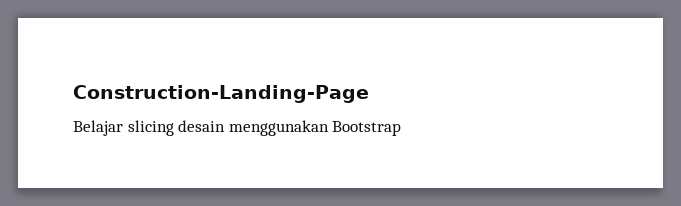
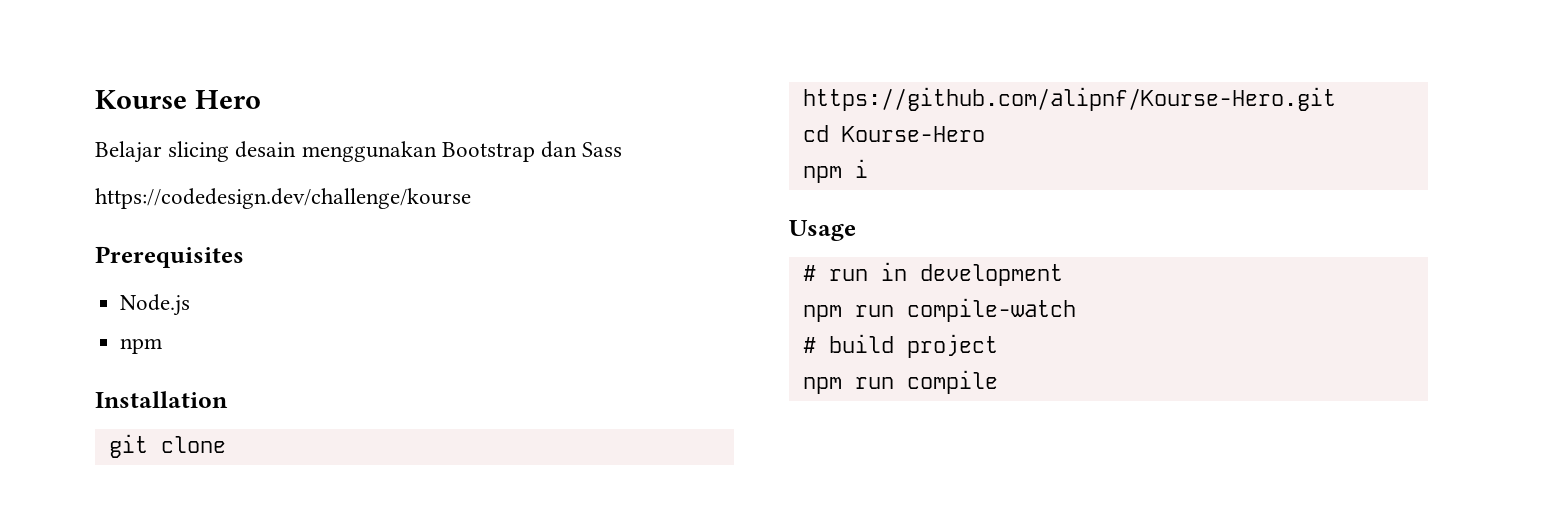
[73,85,369,103] Construction-Landing-Page -> [95,90,261,109] Kourse Hero
(402, 128) none -> [541,141,623,158] [95,188,471,209] [95,246,244,268] [120,294,191,316] [120,338,163,354] [95,391,228,408] [108,434,226,458] [802,87,1336,111] [802,125,985,142] [802,159,868,183] [789,220,856,241] [802,262,1063,286] [802,298,1076,322] [802,334,998,358] [802,370,998,394] dan Sass // https://codedesign.dev/challenge/kourse // Prerequisites // Node.js // npm // Installation // git clone https://github.com/alipnf/Kourse-Hero.git // cd Kourse-Hero // npm i // Usage // # run in development // npm run compile-watch // # build project // npm run compile

